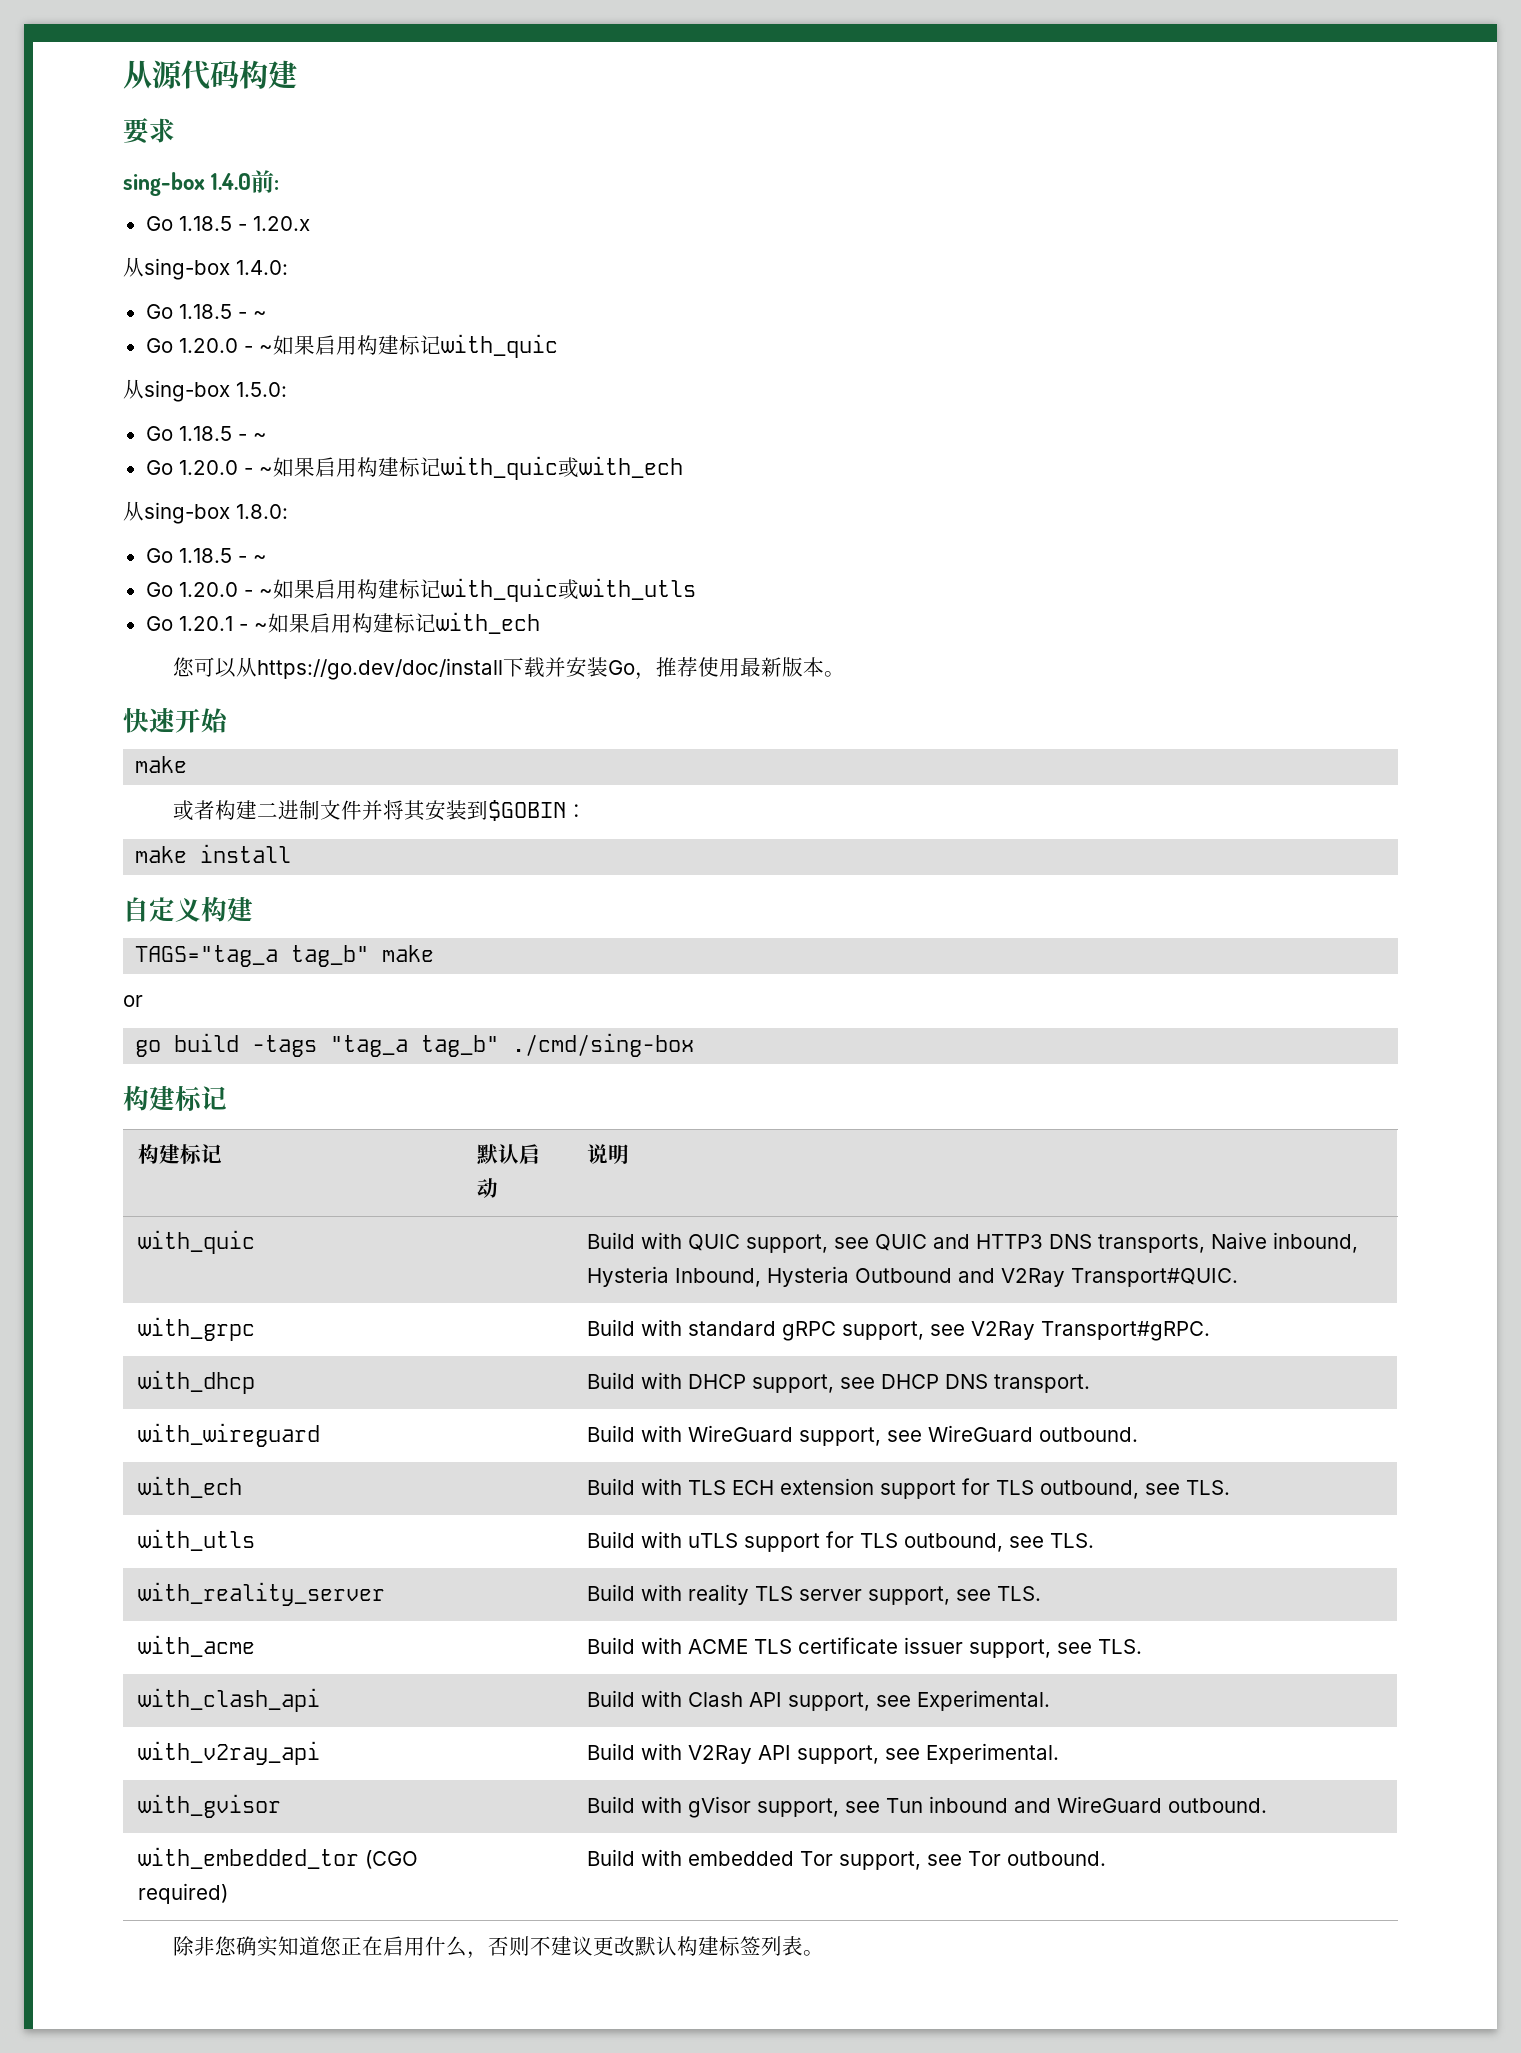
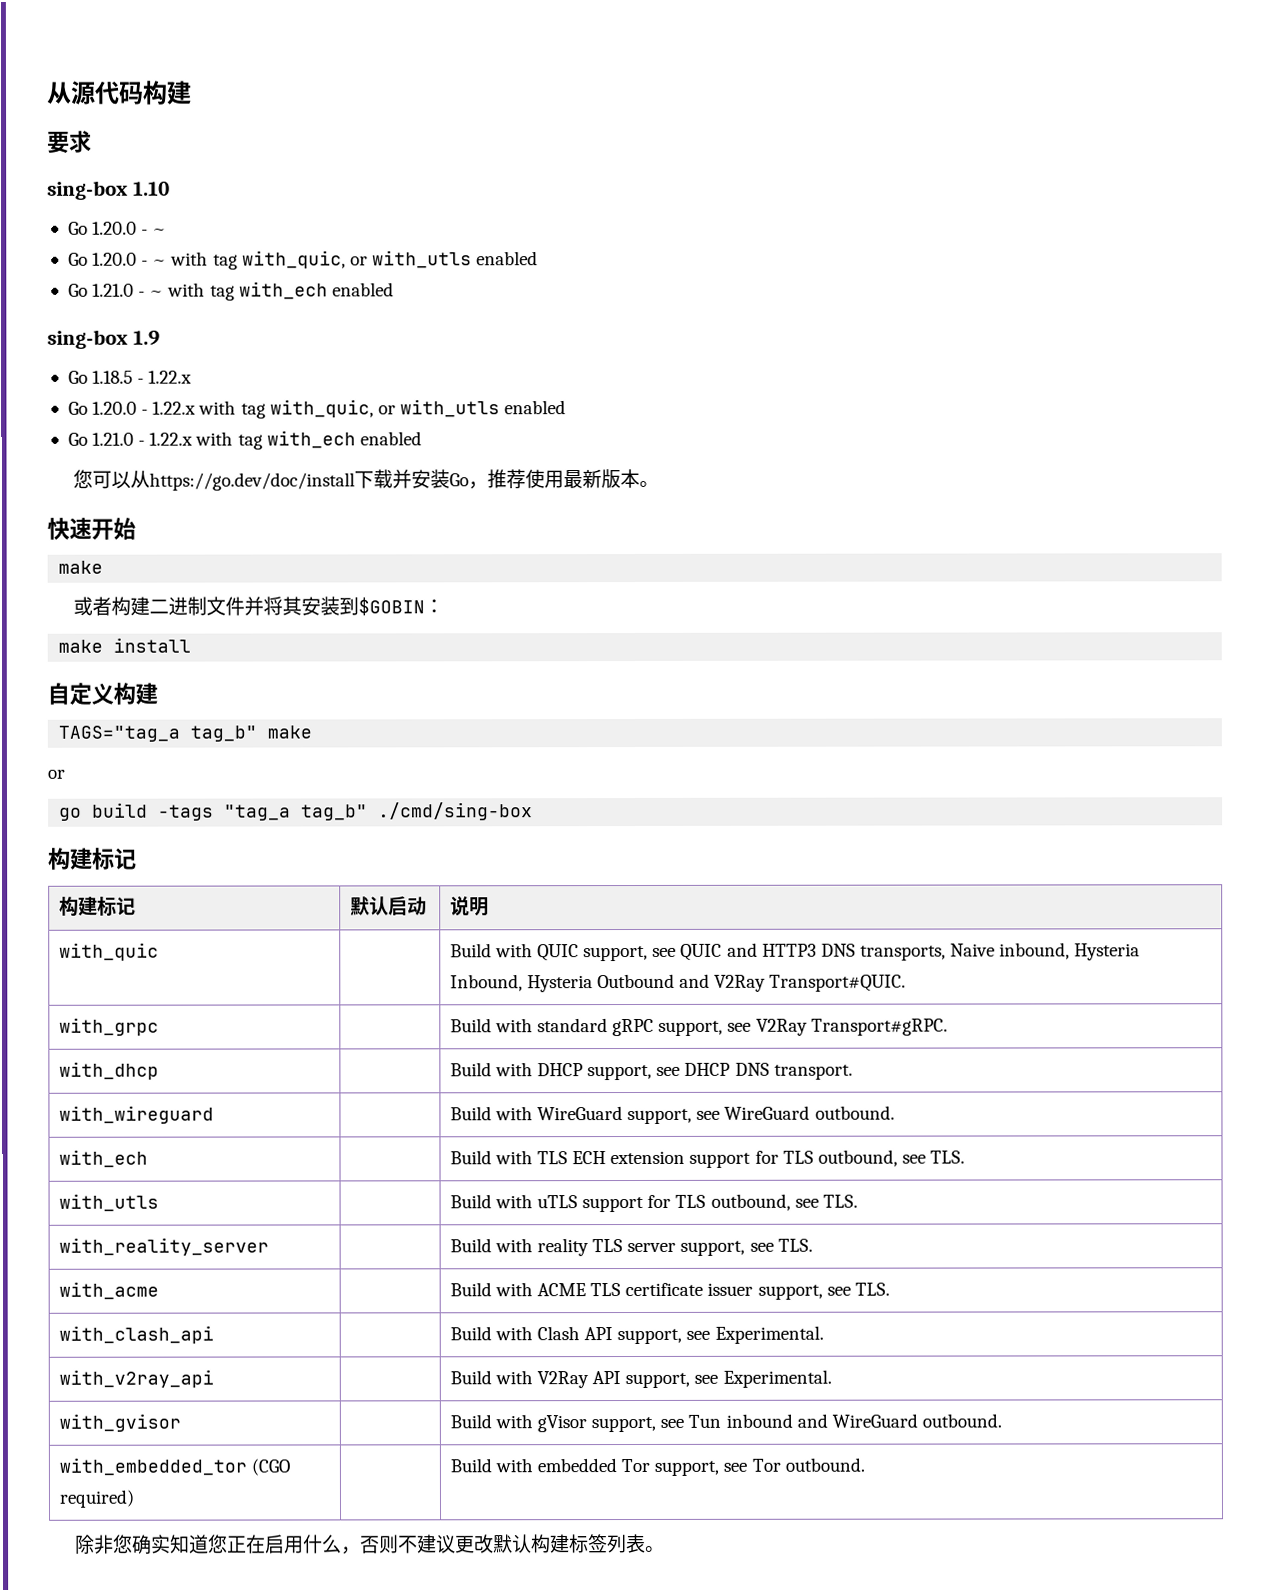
[211,170,280,193] [145,216,310,231] [123,257,288,280] [145,304,267,319] [145,334,558,358] [123,379,287,402] [145,426,267,441] [145,456,683,480] [123,501,288,524] [145,548,267,563] [145,578,696,602] [145,612,540,634] 1.4.0前: // Go 1.18.5 - 1.20.x // 从sing-box 1.4.0: // Go 1.18.5 - ~ // Go 1.20.0 - ~如果启用构建标记with_quic // 从sing-box 1.5.0: // Go 1.18.5 - ~ // Go 1.20.0 - ~如果启用构建标记with_quic或with_ech // 从sing-box 1.8.0: // Go 1.18.5 - ~ // Go 1.20.0 - ~如果启用构建标记with_quic或with_utls // Go 1.20.1 - ~如果启用构建标记with_ech -> [132,181,170,196] [67,221,168,235] [67,250,539,270] [67,281,394,301] [47,329,160,349] [67,370,193,384] [67,399,567,419] [67,430,422,450] 1.10 // Go 1.20.0 - ~ // Go 1.20.0 - ~ with tag with_quic, or with_utls enabled // Go 1.21.0 - ~ with tag with_ech enabled // sing-box 1.9 // Go 1.18.5 - 1.22.x // Go 1.20.0 - 1.22.x with tag with_quic, or with_utls enabled // Go 1.21.0 - 1.22.x with tag with_ech enabled

